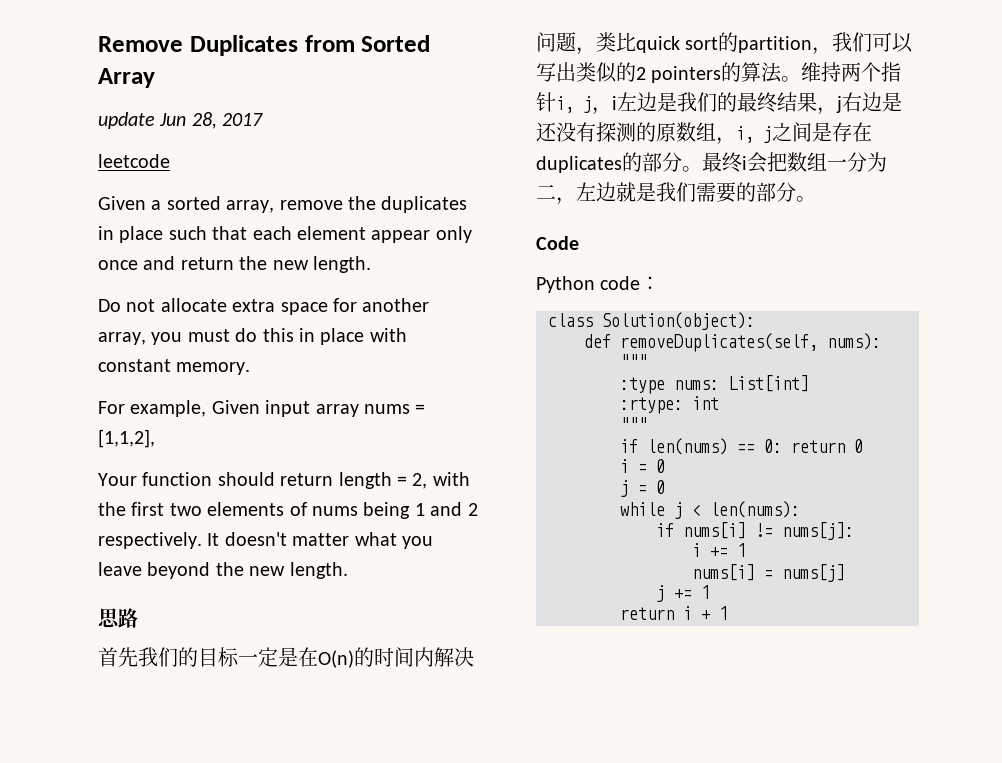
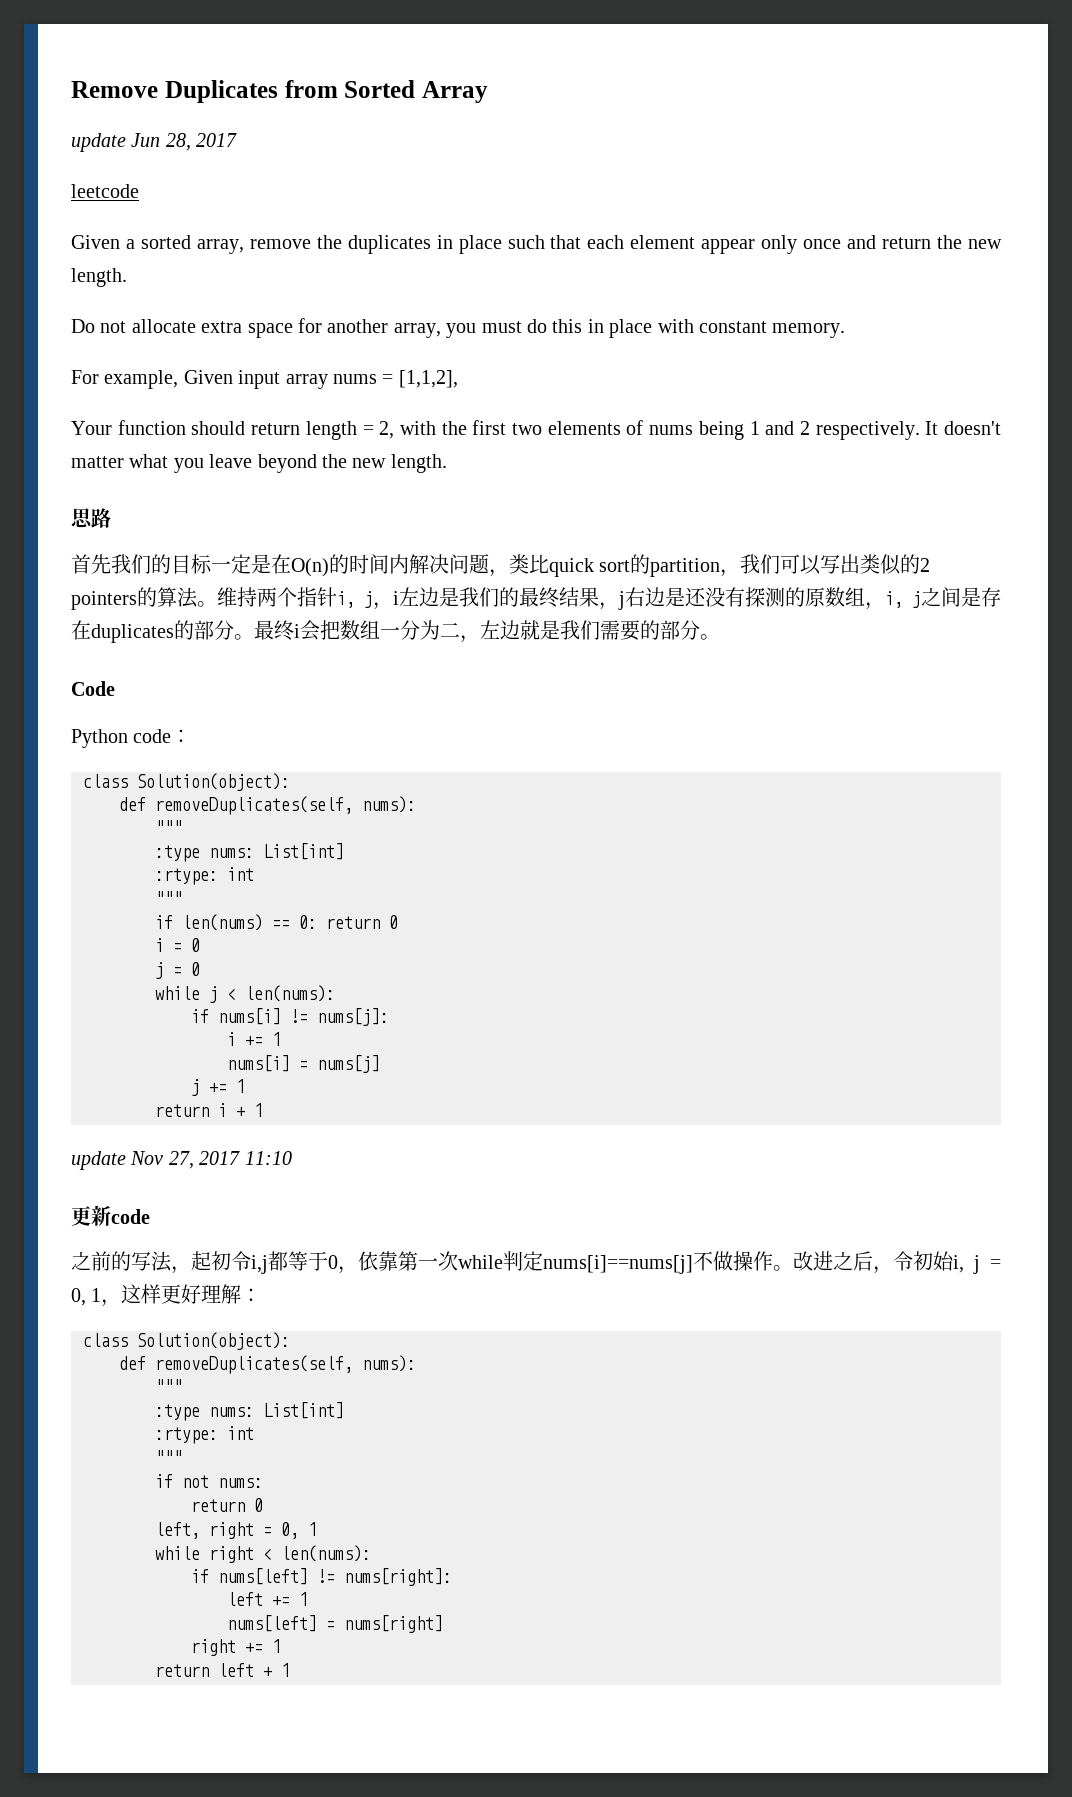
(728, 613) none -> [71,1151,292,1170] [71,1205,150,1226] [71,1251,1001,1274] [71,1284,262,1307] [83,1332,290,1350] [119,1355,416,1374] [155,1379,182,1393] [155,1402,344,1421] [155,1426,254,1444] [155,1450,182,1464] [155,1474,263,1488] [191,1498,263,1512] [155,1522,317,1539] [155,1545,371,1563] [191,1568,452,1586] [227,1592,308,1606] [227,1615,443,1633] [191,1639,281,1656] [155,1663,290,1677] // update Nov 27, 2017 11:10 // 更新code // 之前的写法，起初令i,j都等于0，依靠第一次while判定nums[i]==nums[j]不做操作。改进之后，令初始i, j = 0, 1，这样更好理解： // class Solution(object): // def removeDuplicates(self, nums): // """ // :type nums: List[int] // :rtype: int // """ // if not nums: // return 0 // left, right = 0, 1 // while right < len(nums): // if nums[left] != nums[right]: // left += 1 // nums[left] = nums[right] // right += 1 // return left + 1

